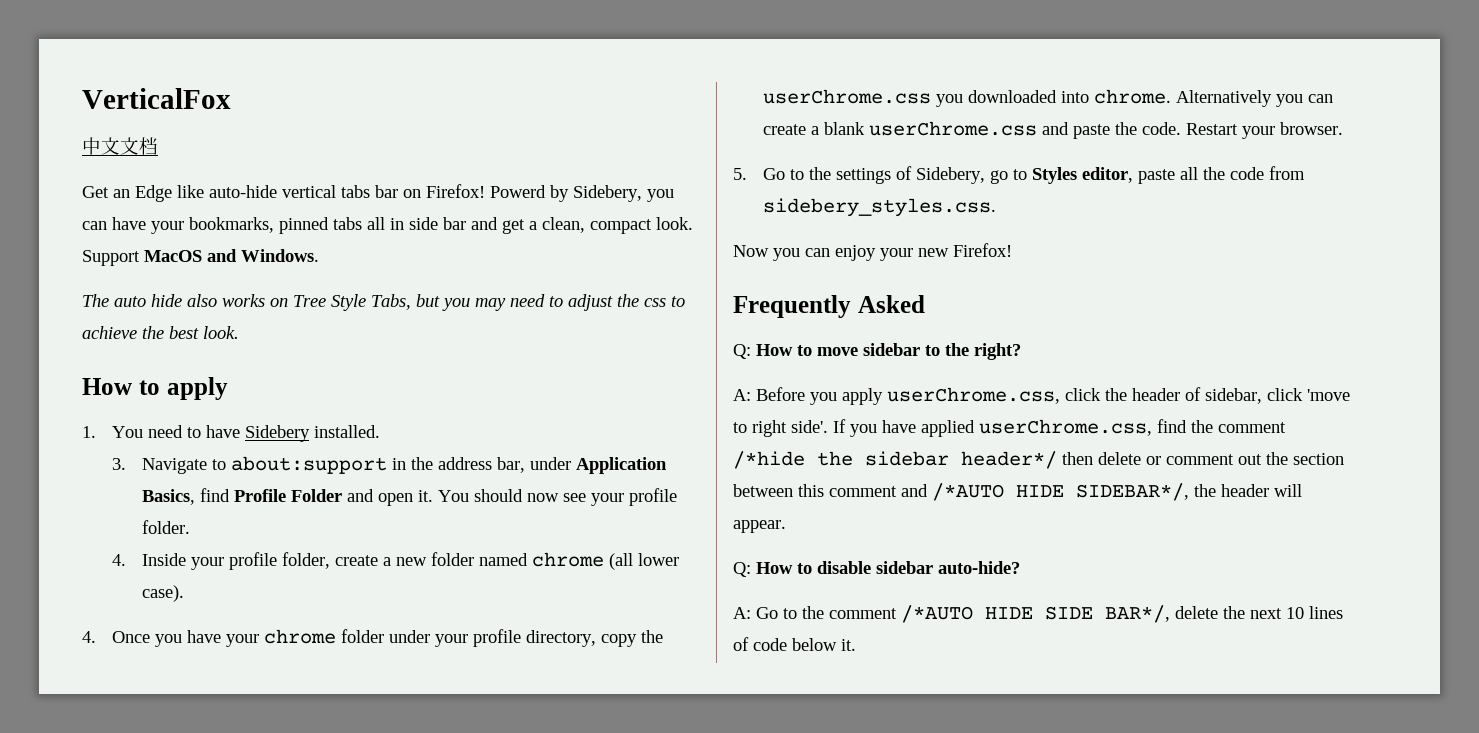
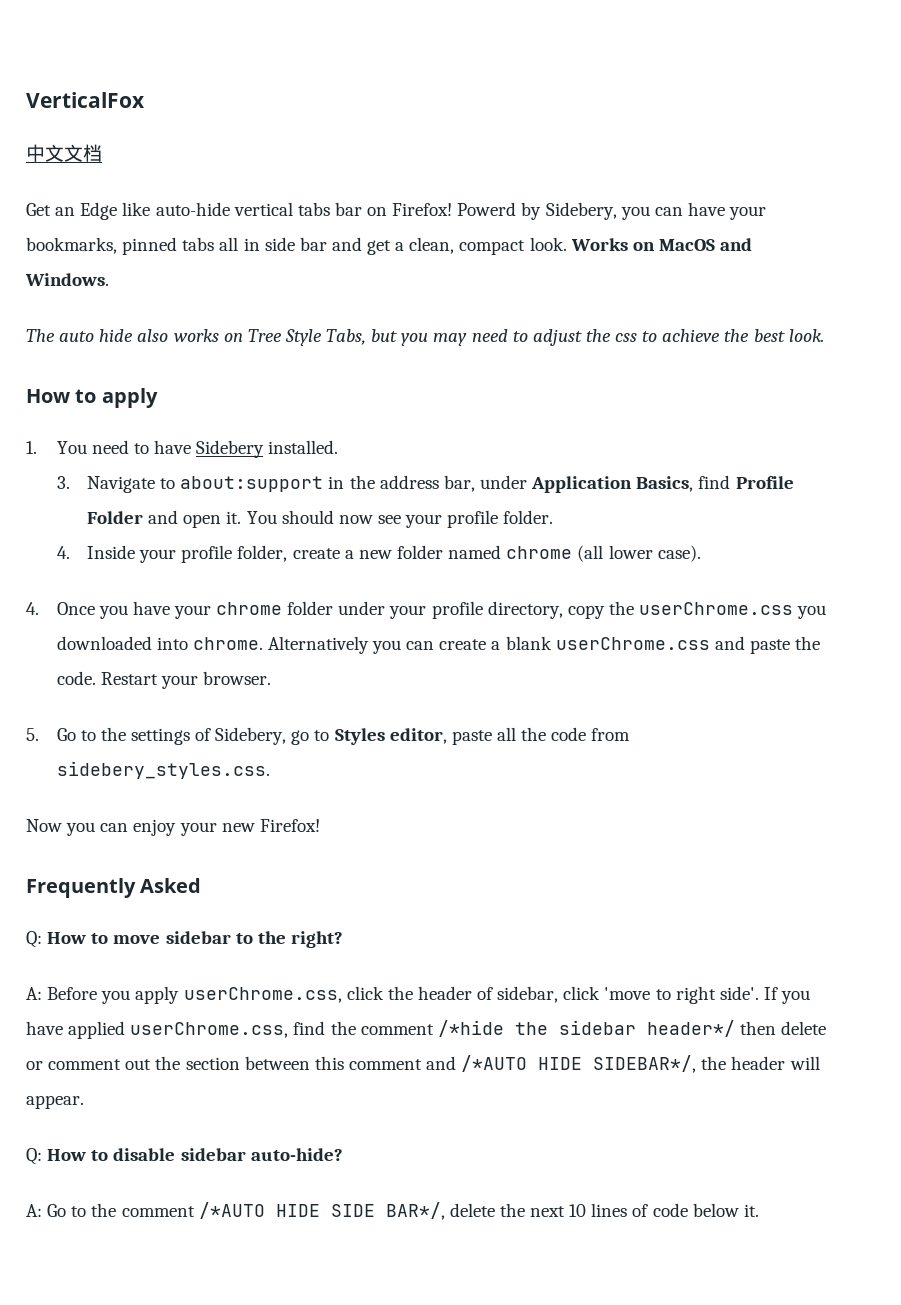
[82,250,140,266] Support -> [570,238,655,251] Works on

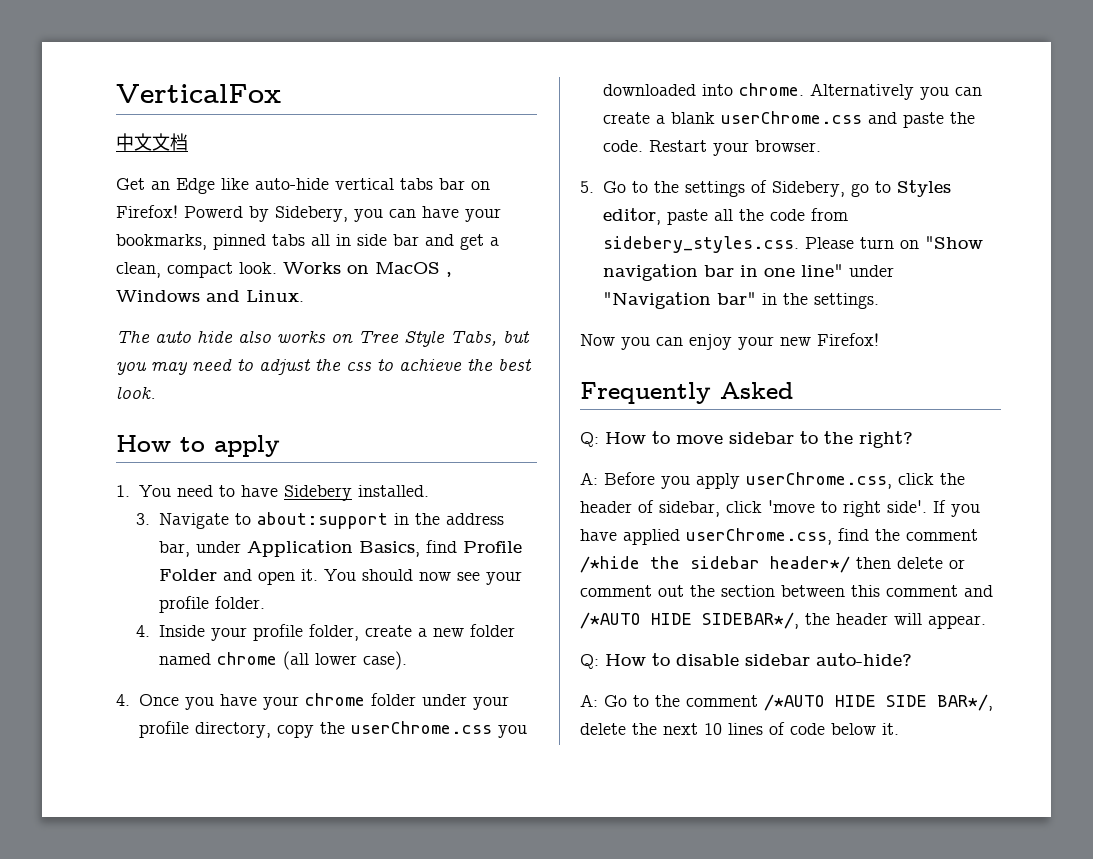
[720,238,753,251] [25,273,109,286] and Windows. -> [446,272,452,277] [116,290,304,302] , Windows and Linux.
(270, 770) none -> [805,236,983,249] [603,264,894,281] [603,292,879,309] Please turn on "Show navigation bar in one line" under "Navigation bar" in the settings.

